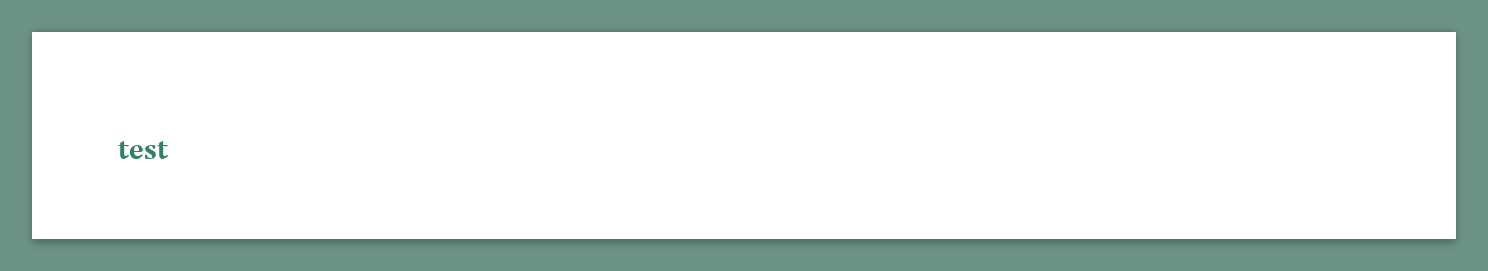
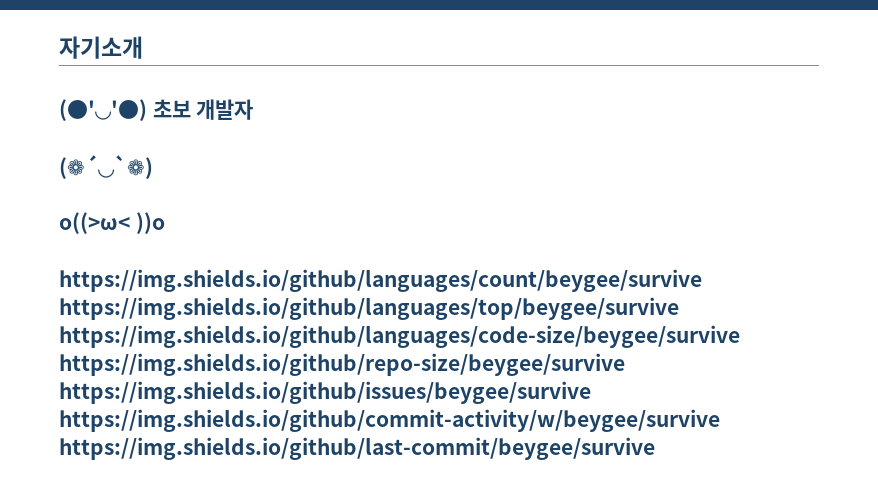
[118,141,169,159] test -> [59,36,143,59] [59,99,254,121] [59,155,153,179] [59,212,165,234] [59,269,702,292] [59,297,679,320] [59,325,740,348] [59,353,625,376] [59,381,591,404] [59,409,720,432] [59,437,655,460] 자기소개 // (●'◡'●) 초보 개발자 // (❁´◡`❁) // o((>ω< ))o // https://img.shields.io/github/languages/count/beygee/survive https://img.shields.io/github/languages/top/beygee/survive https://img.shields.io/github/languages/code-size/beygee/survive https://img.shields.io/github/repo-size/beygee/survive https://img.shields.io/github/issues/beygee/survive https://img.shields.io/github/commit-activity/w/beygee/survive https://img.shields.io/github/last-commit/beygee/survive

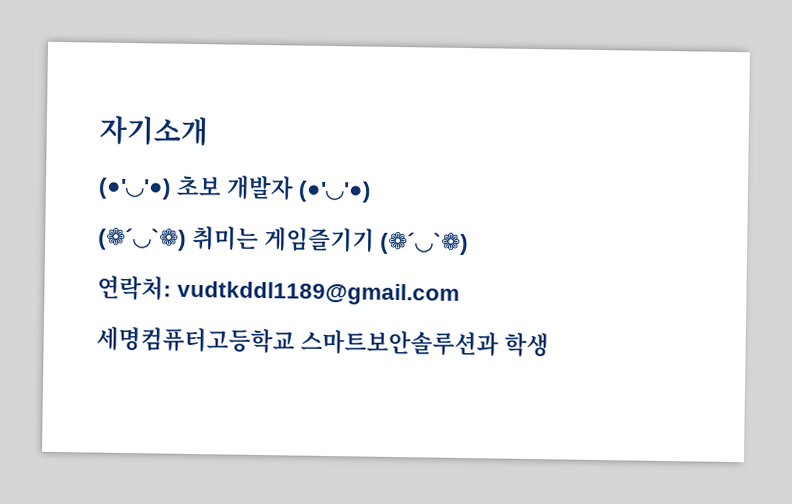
[59,155,153,179] [59,212,165,234] [59,269,702,292] [59,297,679,320] [59,325,740,348] [59,353,625,376] [59,381,591,404] [59,409,720,432] [59,437,655,460] // (❁´◡`❁) // o((>ω< ))o // https://img.shields.io/github/languages/count/beygee/survive https://img.shields.io/github/languages/top/beygee/survive https://img.shields.io/github/languages/code-size/beygee/survive https://img.shields.io/github/repo-size/beygee/survive https://img.shields.io/github/issues/beygee/survive https://img.shields.io/github/commit-activity/w/beygee/survive https://img.shields.io/github/last-commit/beygee/survive -> [298,180,373,203] [98,225,470,256] [97,275,461,306] [96,326,550,358] (●'◡'●) // (❁´◡`❁) 취미는 게임즐기기 (❁´◡`❁) // 연락처: vudtkddl1189@gmail.com // 세명컴퓨터고등학교 스마트보안솔루션과 학생

